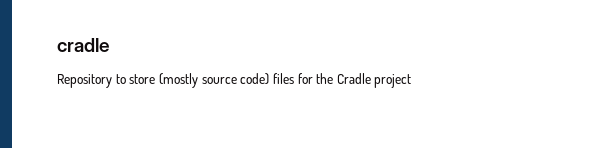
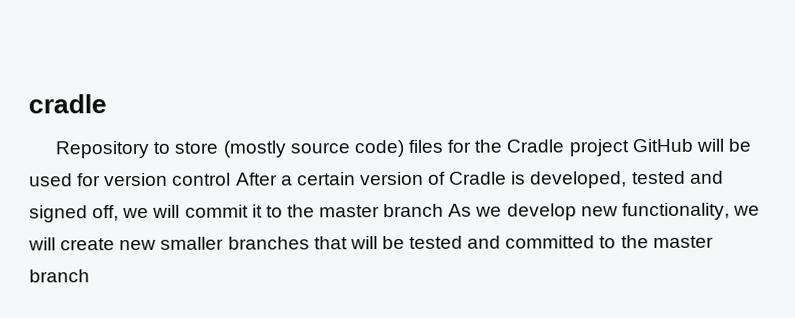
(412, 81) none -> [631,138,751,153] [29,170,724,189] [29,202,760,223] [28,235,714,251] [29,269,90,283] GitHub will be used for version control After a certain version of Cradle is developed, tested and signed off, we will commit it to the master branch As we develop new functionality, we will create new smaller branches that will be tested and committed to the master branch

